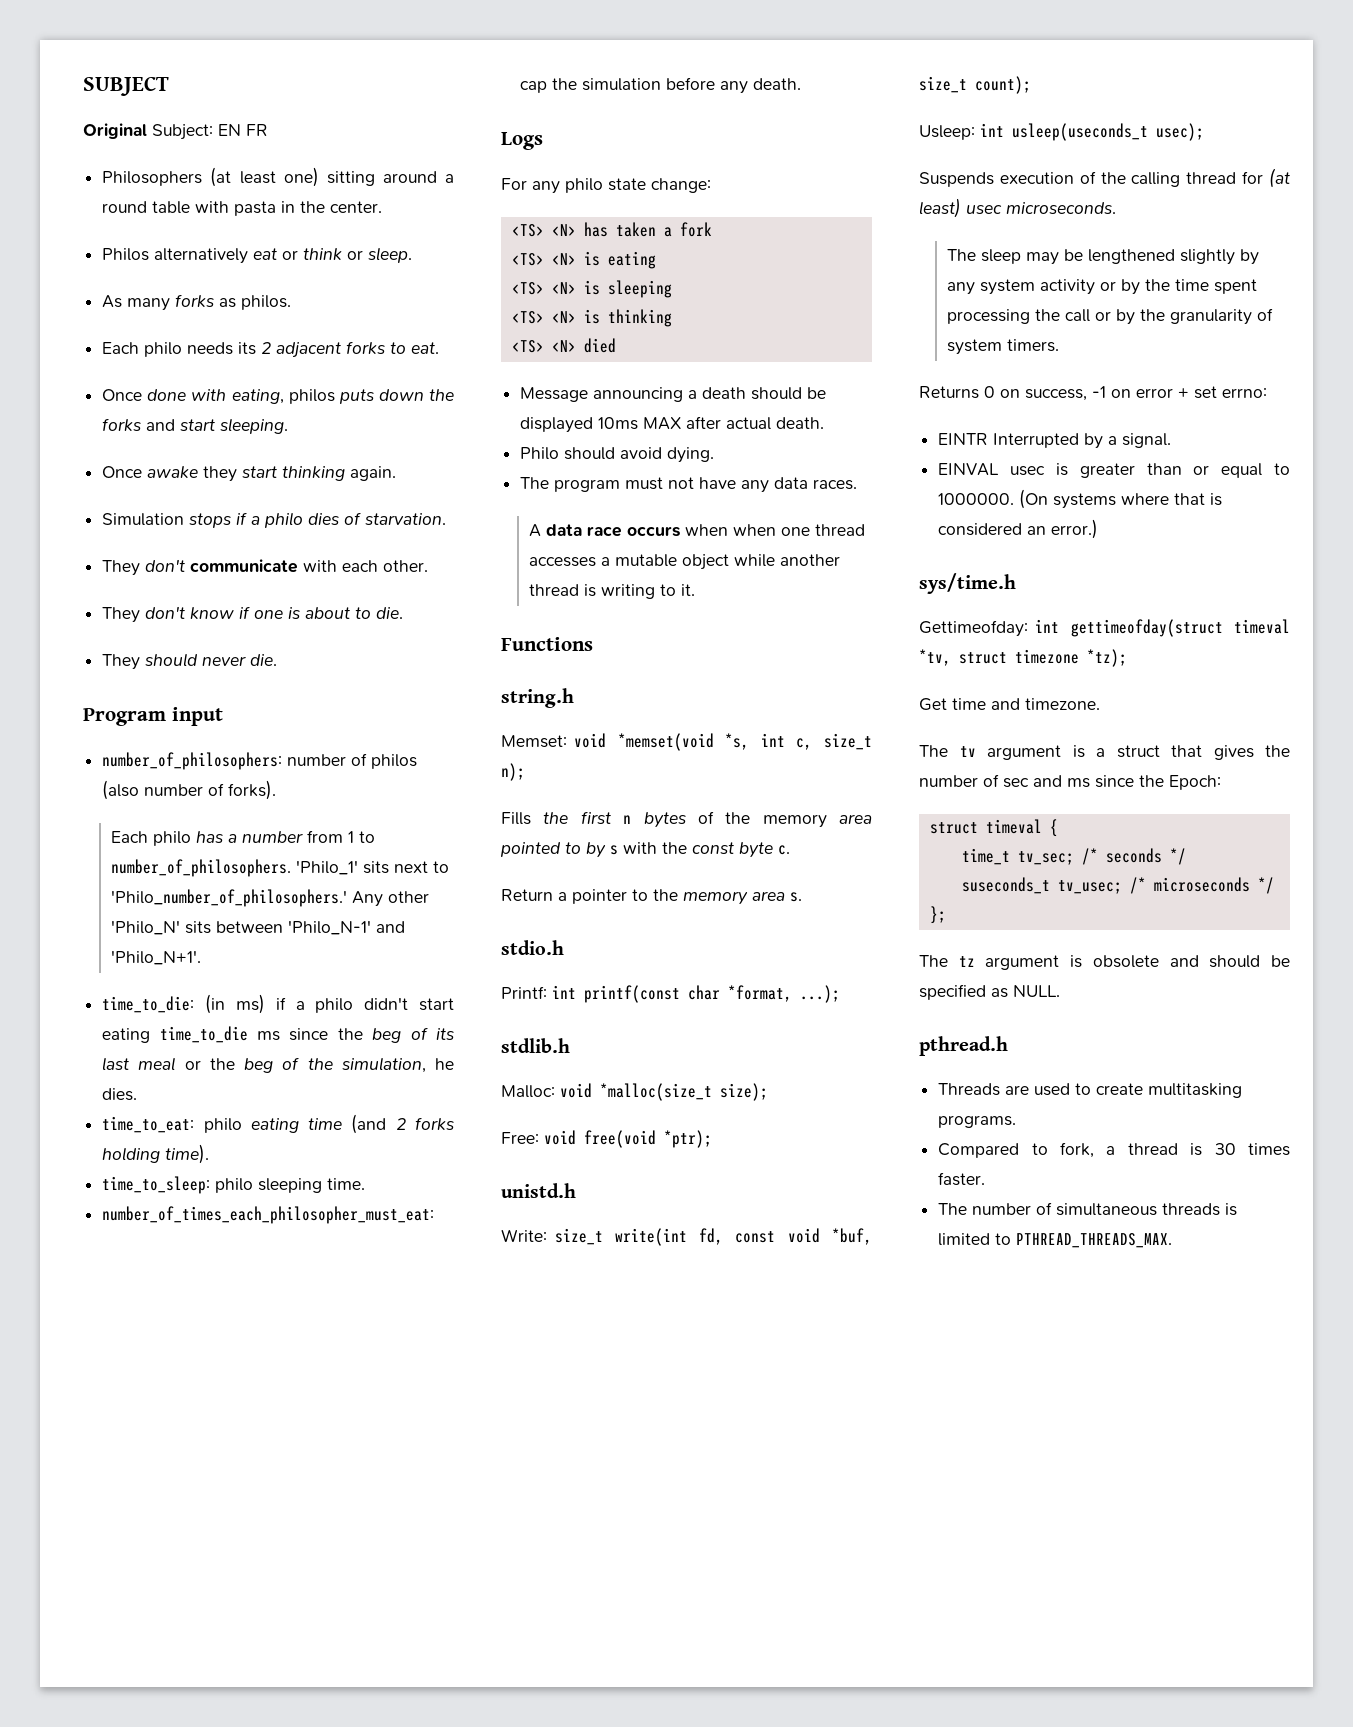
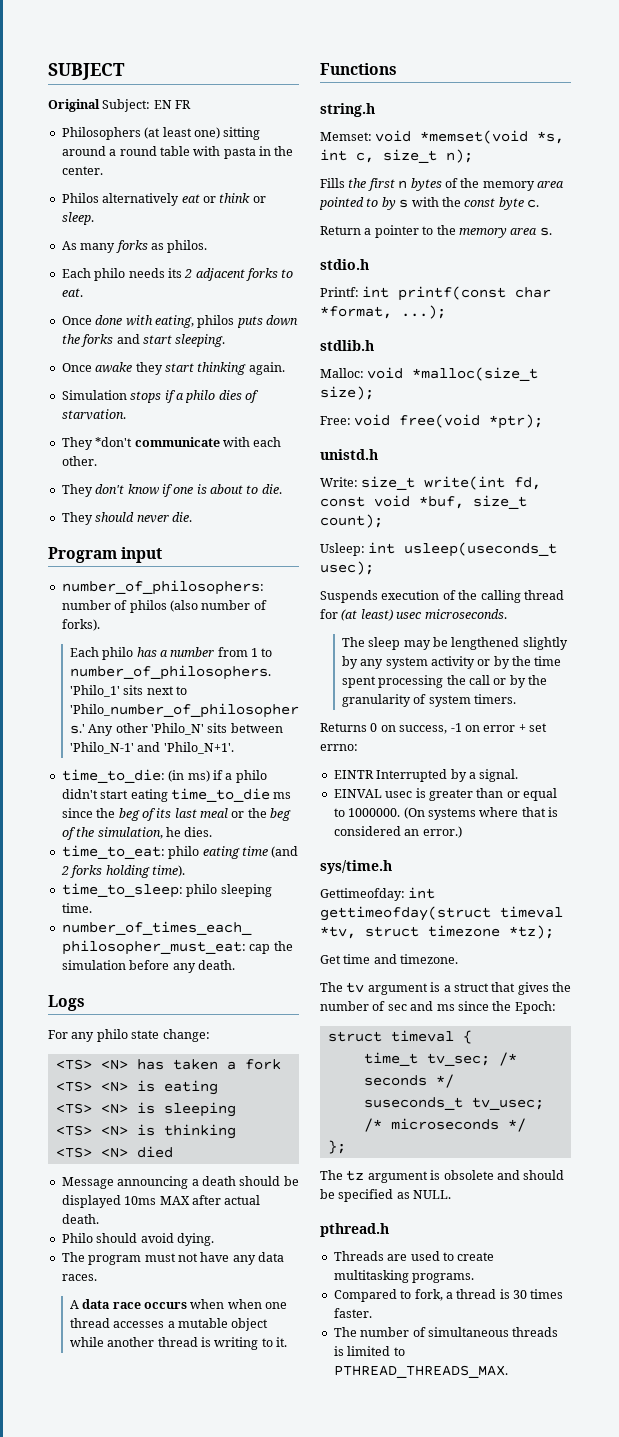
[145,559,186,572] don't -> [95,437,133,447] *don't

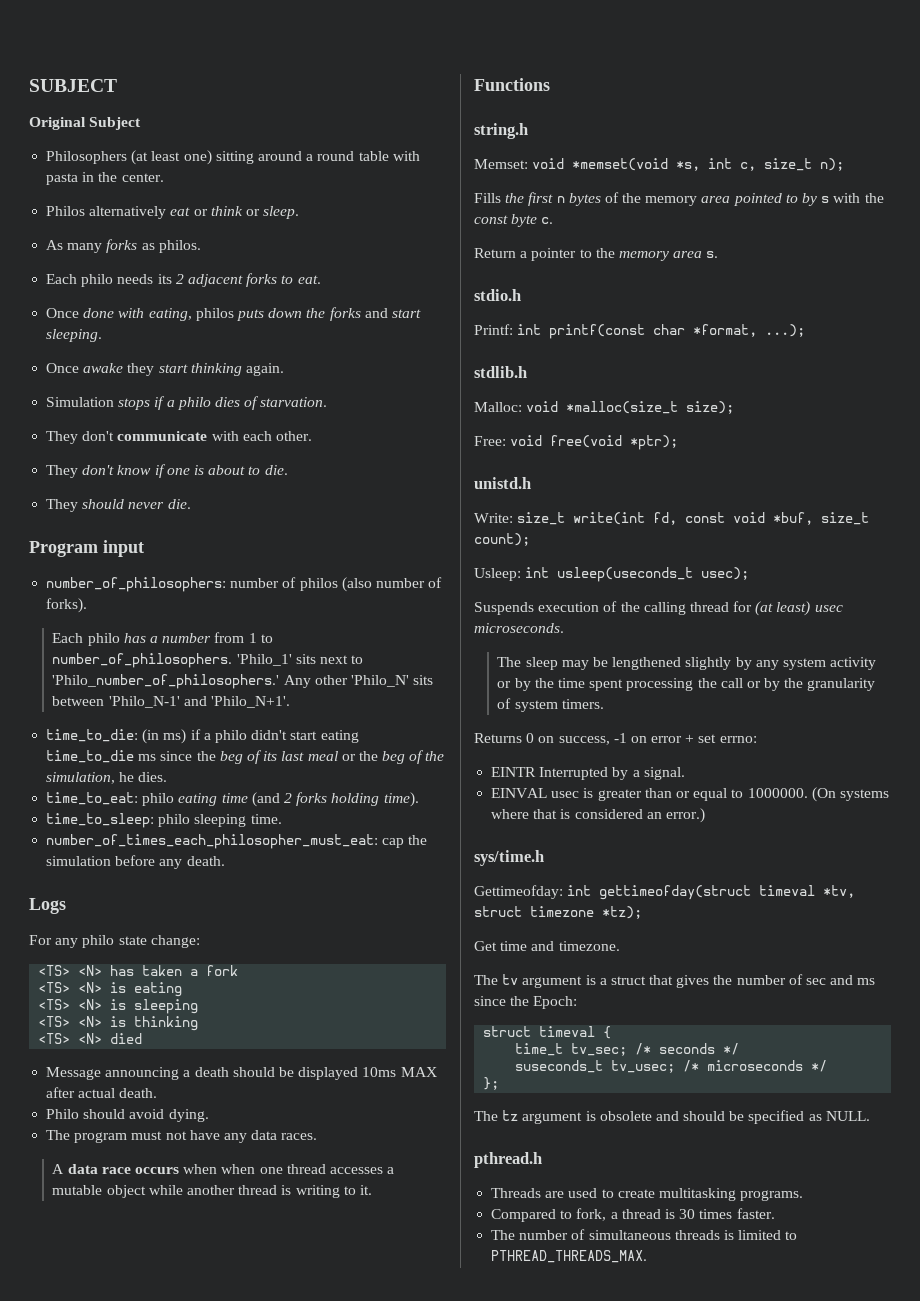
[102,99,192,112] Subject: EN FR -> [89,117,142,130] Subject
[95,437,133,447] *don't -> [82,431,115,441] don't

